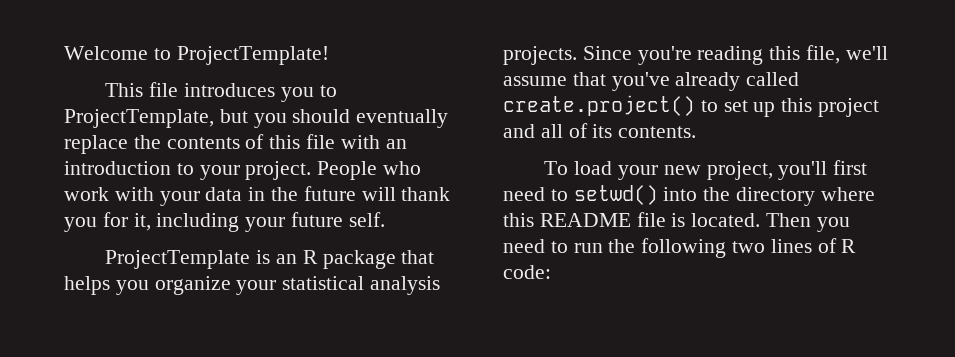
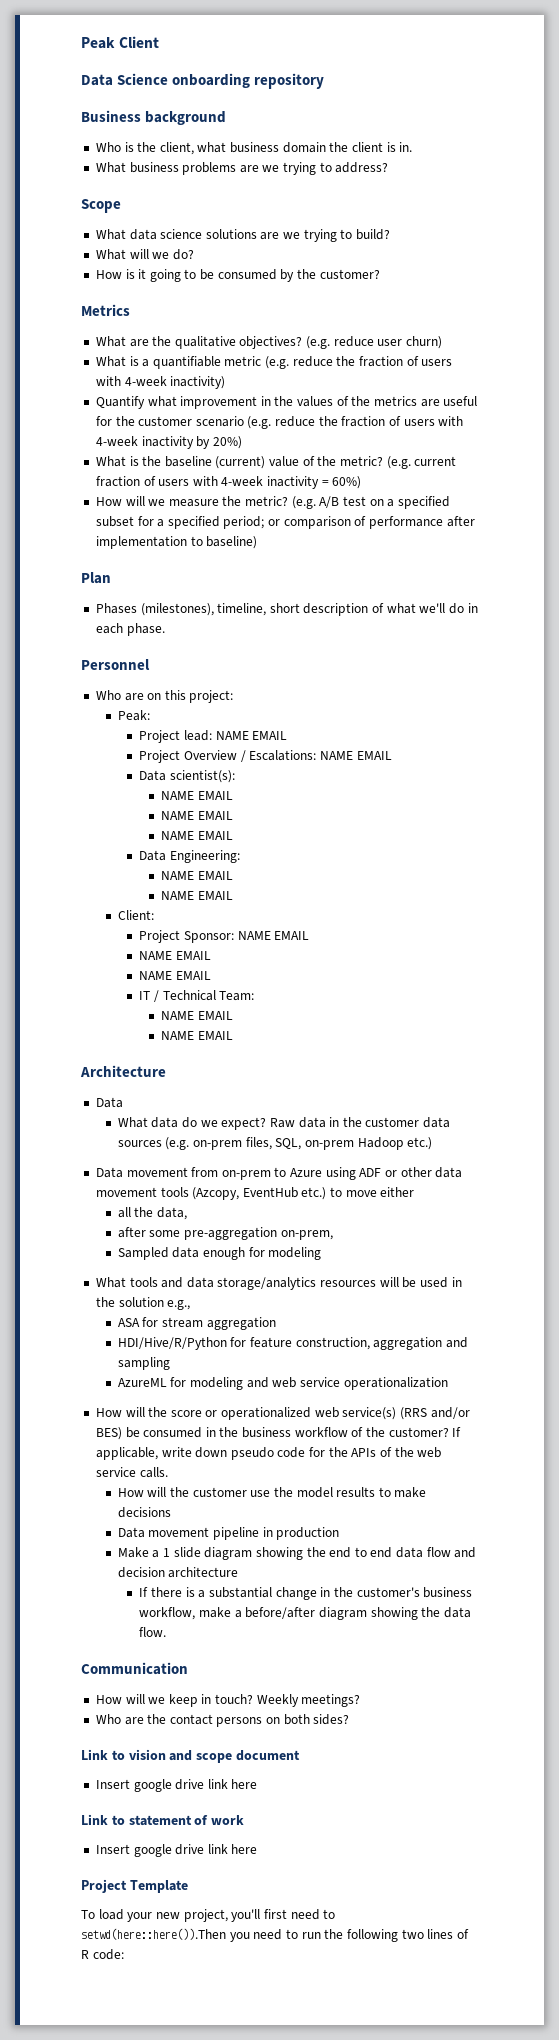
[64,46,329,65] [105,82,337,102] [64,109,449,128] [64,134,407,154] [64,161,422,180] [64,186,451,206] [64,212,385,232] [105,250,435,269] [64,276,441,295] [503,45,888,65] [503,72,800,91] [503,95,880,117] [503,123,697,138] Welcome to ProjectTemplate! // This file introduces you to ProjectTemplate, but you should eventually replace the contents of this file with an introduction to your project. People who work with your data in the future will thank you for it, including your future self. // ProjectTemplate is an R package that helps you organize your statistical analysis projects. Since you're reading this file, we'll assume that you've already called create.project() to set up this project and all of its contents. -> [81,36,160,49] [81,73,325,89] [81,110,227,125] [95,142,413,155] [95,162,389,175] [81,199,121,213] [95,229,391,242] [95,249,194,260] [95,269,380,282] [81,304,130,316] [95,336,443,349] [95,356,453,369] [95,376,226,389] [95,396,478,409] [95,416,464,429] [95,436,242,449] [95,456,457,469] [95,476,362,489] [95,496,450,509] [95,516,475,529] [95,536,258,549] [81,572,111,584] [95,603,478,616] [95,623,165,636] [81,659,150,670] [95,690,234,703] [117,710,150,721] [139,730,288,743] [139,750,392,763] [139,770,236,783] [161,791,233,800] [161,811,233,820] [161,831,233,840] [139,850,241,863] [161,871,233,880] [161,891,233,900] [117,910,154,920] [139,930,310,943] [139,951,212,960] [139,971,212,980] [139,990,255,1002] [161,1011,233,1020] [161,1031,233,1040] [80,1065,166,1077] [95,1097,123,1108] [117,1117,451,1130] [117,1137,433,1150] [95,1167,463,1180] [95,1187,415,1200] [117,1207,187,1220] [117,1227,333,1240] [117,1247,322,1260] [95,1277,462,1290] [95,1297,191,1310] [117,1317,276,1330] [117,1337,468,1350] [117,1357,170,1370] [117,1377,448,1390] [95,1407,470,1420] [95,1427,462,1440] [95,1447,442,1460] [95,1467,168,1478] [117,1487,427,1498] [117,1507,171,1518] [117,1527,340,1540] [117,1547,477,1560] [117,1567,239,1578] [139,1587,473,1600] [139,1607,471,1620] [139,1627,167,1637] [81,1662,188,1675] [95,1694,361,1707] [95,1714,350,1727] [81,1749,300,1763] [95,1779,258,1792] [81,1814,245,1826] [95,1844,258,1857] [81,1879,188,1893] Peak Client // Data Science onboarding repository // Business background // Who is the client, what business domain the client is in. // What business problems are we trying to address? // Scope // What data science solutions are we trying to build? // What will we do? // How is it going to be consumed by the customer? // Metrics // What are the qualitative objectives? (e.g. reduce user churn) // What is a quantifiable metric (e.g. reduce the fraction of users with 4-week inactivity) // Quantify what improvement in the values of the metrics are useful for the customer scenario (e.g. reduce the fraction of users with 4-week inactivity by 20%) // What is the baseline (current) value of the metric? (e.g. current fraction of users with 4-week inactivity = 60%) // How will we measure the metric? (e.g. A/B test on a specified subset for a specified period; or comparison of performance after implementation to baseline) // Plan // Phases (milestones), timeline, short description of what we'll do in each phase. // Personnel // Who are on this project: // Peak: // Project lead: NAME EMAIL // Project Overview / Escalations: NAME EMAIL // Data scientist(s): // NAME EMAIL // NAME EMAIL // NAME EMAIL // Data Engineering: // NAME EMAIL // NAME EMAIL // Client: // Project Sponsor: NAME EMAIL // NAME EMAIL // NAME EMAIL // IT / Technical Team: // NAME EMAIL // NAME EMAIL // Architecture // Data // What data do we expect? Raw data in the customer data sources (e.g. on-prem files, SQL, on-prem Hadoop etc.) // Data movement from on-prem to Azure using ADF or other data movement tools (Azcopy, EventHub etc.) to move either // all the data, // after some pre-aggregation on-prem, // Sampled data enough for modeling // What tools and data storage/analytics resources will be used in the solution e.g., // ASA for stream aggregation // HDI/Hive/R/Python for feature construction, aggregation and sampling // AzureML for modeling and web service operationalization // How will the score or operationalized web service(s) (RRS and/or BES) be consumed in the business workflow of the customer? If applicable, write down pseudo code for the APIs of the web service calls. // How will the customer use the model results to make decisions // Data movement pipeline in production // Make a 1 slide diagram showing the end to end data flow and decision architecture // If there is a substantial change in the customer's business workflow, make a before/after diagram showing the data flow. // Communication // How will we keep in touch? Weekly meetings? // Who are the contact persons on both sides? // Link to vision and scope document // Insert google drive link here // Link to statement of work // Insert google drive link here // Project Template
[573,185,875,206] [503,212,812,227] setwd() into the directory where this README file is located. Then -> [81,1928,226,1940] setwd(here::here()).Then

